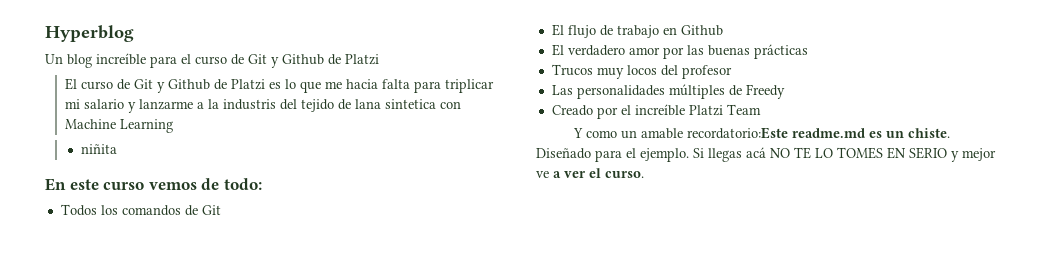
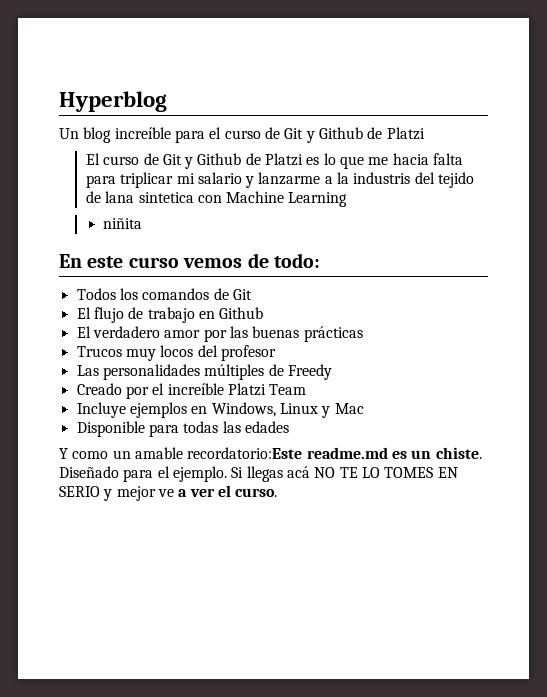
(761, 109) none -> [76,402,364,418] [76,421,289,437] // Incluye ejemplos en Windows, Linux y Mac // Disponible para todas las edades

